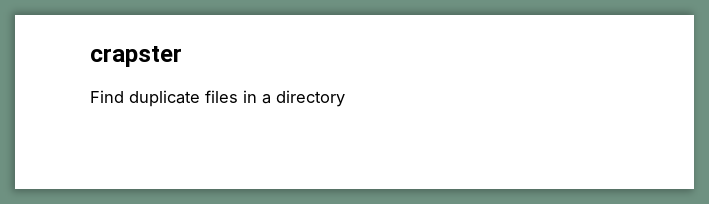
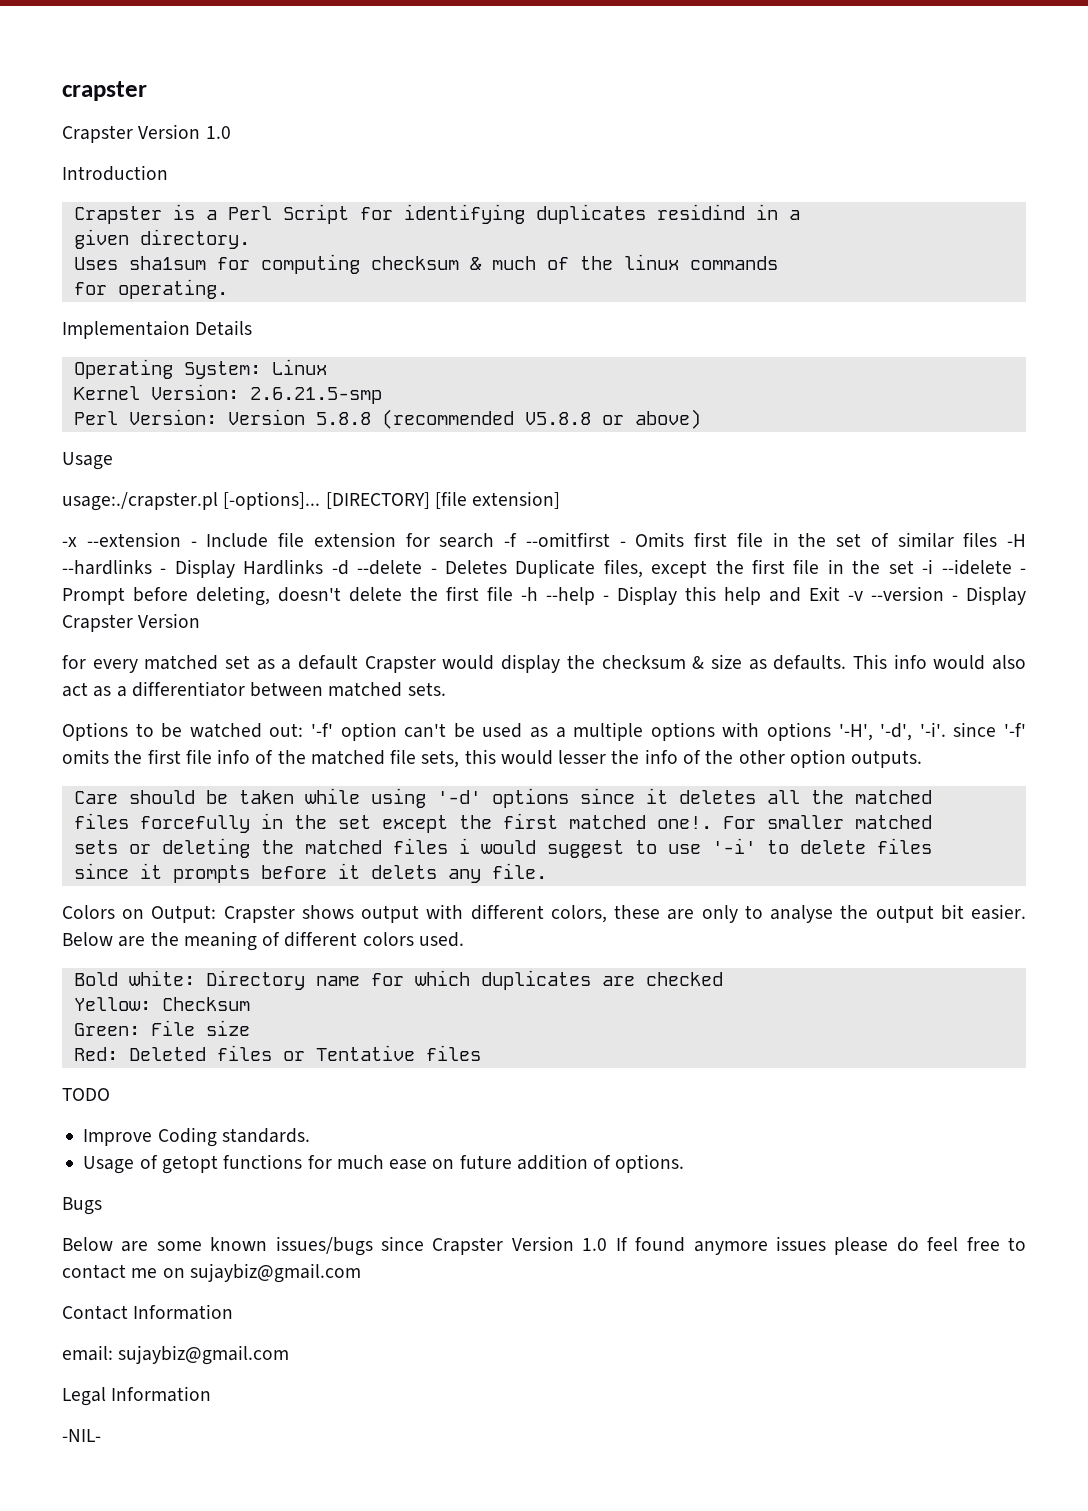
[90,90,345,107] Find duplicate files in a directory -> [62,124,231,143] [62,165,168,181] [73,204,800,224] [73,229,250,249] [73,254,778,274] [73,279,228,299] [62,320,253,339] [73,359,327,379] [73,384,382,404] [73,409,701,429] [62,452,113,470] [62,491,561,511] [62,532,1026,548] [62,559,1027,578] [62,586,1026,606] [62,613,201,632] [62,654,1027,673] [62,681,446,697] [62,722,1027,741] [62,749,923,768] [73,788,932,808] [73,813,932,833] [73,838,932,858] [73,863,547,883] [62,904,1027,923] [62,931,464,951] [73,970,723,990] [73,997,250,1011] [73,1020,250,1036] [73,1045,481,1061] [62,1088,110,1101] [83,1127,310,1147] [83,1154,685,1174] [62,1197,102,1215] [62,1236,1026,1256] [62,1263,361,1283] [62,1304,234,1320] [62,1345,290,1365] [62,1386,212,1406] [62,1429,101,1442] Crapster Version 1.0 // Introduction // Crapster is a Perl Script for identifying duplicates residind in a // given directory. // Uses sha1sum for computing checksum & much of the linux commands // for operating. // Implementaion Details // Operating System: Linux // Kernel Version: 2.6.21.5-smp // Perl Version: Version 5.8.8 (recommended V5.8.8 or above) // Usage // usage:./crapster.pl [-options]... [DIRECTORY] [file extension] // -x --extension - Include file extension for search -f --omitfirst - Omits first file in the set of similar files -H --hardlinks - Display Hardlinks -d --delete - Deletes Duplicate files, except the first file in the set -i --idelete - Prompt before deleting, doesn't delete the first file -h --help - Display this help and Exit -v --version - Display Crapster Version // for every matched set as a default Crapster would display the checksum & size as defaults. This info would also act as a differentiator between matched sets. // Options to be watched out: '-f' option can't be used as a multiple options with options '-H', '-d', '-i'. since '-f' omits the first file info of the matched file sets, this would lesser the info of the other option outputs. // Care should be taken while using '-d' options since it deletes all the matched // files forcefully in the set except the first matched one!. For smaller matched // sets or deleting the matched files i would suggest to use '-i' to delete files // since it prompts before it delets any file. // Colors on Output: Crapster shows output with different colors, these are only to analyse the output bit easier. Below are the meaning of different colors used. // Bold white: Directory name for which duplicates are checked // Yellow: Checksum // Green: File size // Red: Deleted files or Tentative files // TODO // Improve Coding standards. // Usage of getopt functions for much ease on future addition of options. // Bugs // Below are some known issues/bugs since Crapster Version 1.0 If found anymore issues please do feel free to contact me on sujaybiz@gmail.com // Contact Information // email: sujaybiz@gmail.com // Legal Information // -NIL-

